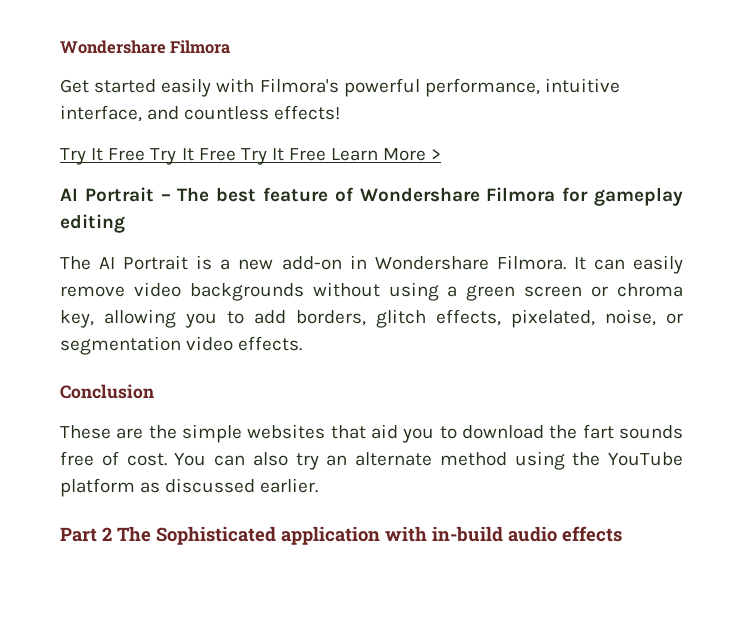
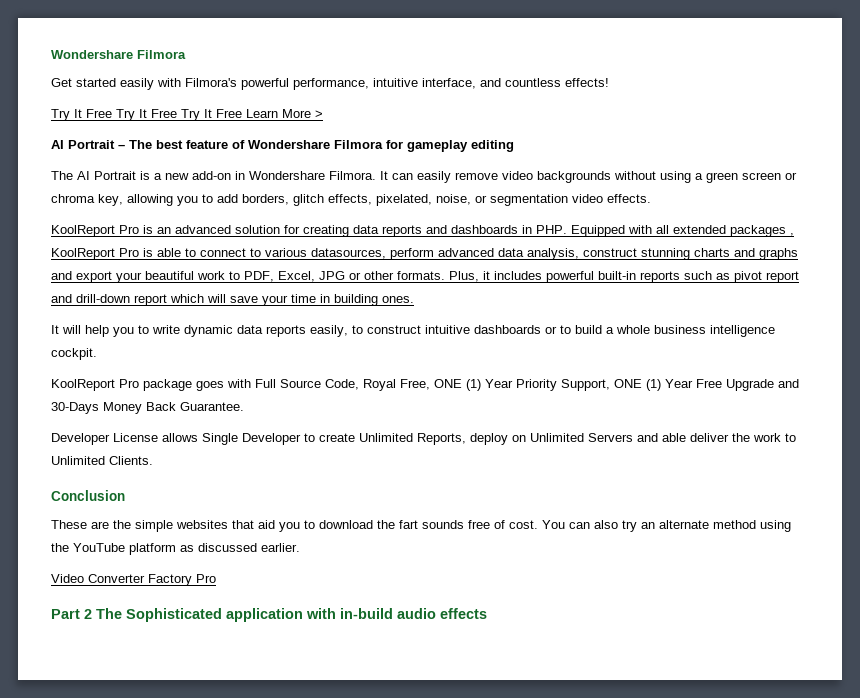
(303, 343) none -> [51,225,794,237] [51,248,798,260] [51,271,799,283] [51,294,414,306] [51,325,775,337] [51,348,97,360] [51,379,799,391] [51,402,244,414] [51,433,796,445] [51,456,153,465] // KoolReport Pro is an advanced solution for creating data reports and dashboards in PHP. Equipped with all extended packages , KoolReport Pro is able to connect to various datasources, perform advanced data analysis, construct stunning charts and graphs and export your beautiful work to PDF, Excel, JPG or other formats. Plus, it includes powerful built-in reports such as pivot report and drill-down report which will save your time in building ones. // It will help you to write dynamic data reports easily, to construct intuitive dashboards or to build a whole business intelligence cockpit. // KoolReport Pro package goes with Full Source Code, Royal Free, ONE (1) Year Priority Support, ONE (1) Year Free Upgrade and 30-Days Money Back Guarantee. // Developer License allows Single Developer to create Unlimited Reports, deploy on Unlimited Servers and able deliver the work to Unlimited Clients.
(319, 485) none -> [51,574,216,586] // Video Converter Factory Pro

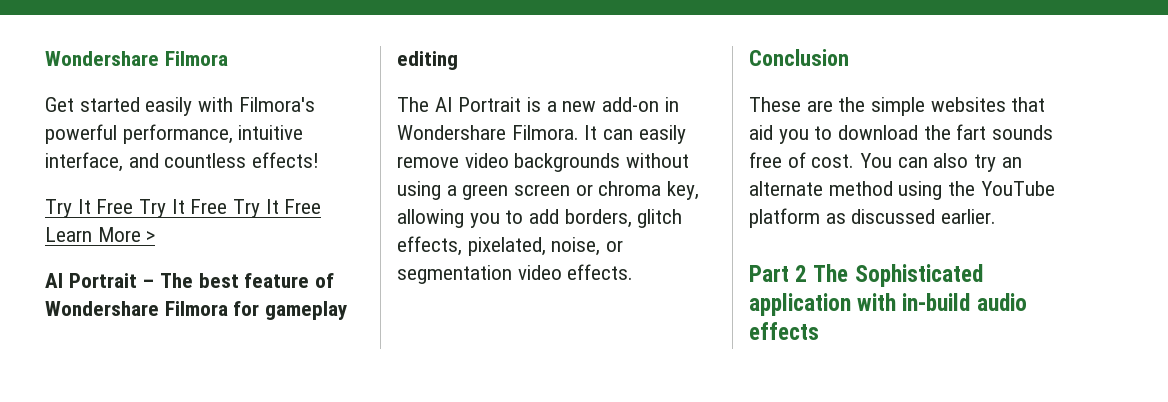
[51,225,794,237] [51,248,798,260] [51,271,799,283] [51,294,414,306] [51,325,775,337] [51,348,97,360] [51,379,799,391] [51,402,244,414] [51,433,796,445] [51,456,153,465] // KoolReport Pro is an advanced solution for creating data reports and dashboards in PHP. Equipped with all extended packages , KoolReport Pro is able to connect to various datasources, perform advanced data analysis, construct stunning charts and graphs and export your beautiful work to PDF, Excel, JPG or other formats. Plus, it includes powerful built-in reports such as pivot report and drill-down report which will save your time in building ones. // It will help you to write dynamic data reports easily, to construct intuitive dashboards or to build a whole business intelligence cockpit. // KoolReport Pro package goes with Full Source Code, Royal Free, ONE (1) Year Priority Support, ONE (1) Year Free Upgrade and 30-Days Money Back Guarantee. // Developer License allows Single Developer to create Unlimited Reports, deploy on Unlimited Servers and able deliver the work to Unlimited Clients. -> (634, 272) none
[51,574,216,586] // Video Converter Factory Pro -> (997, 216) none

